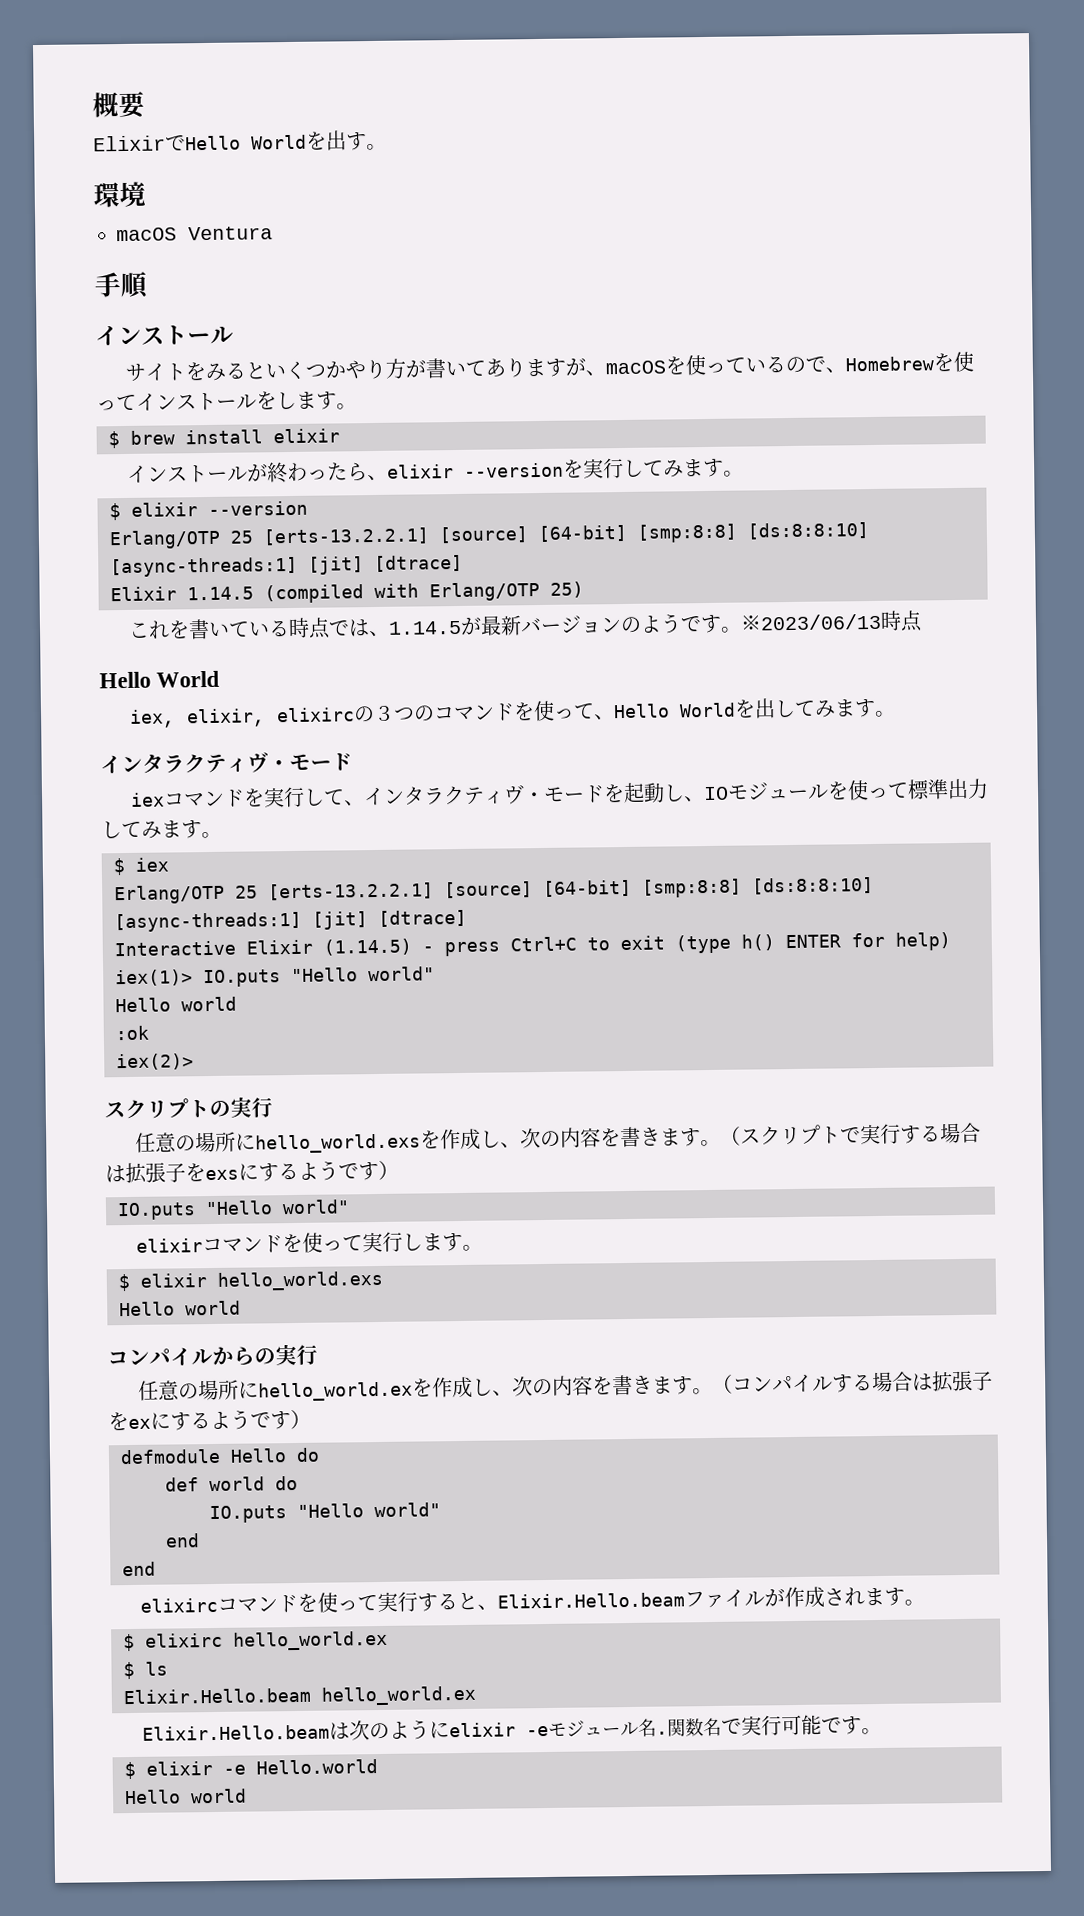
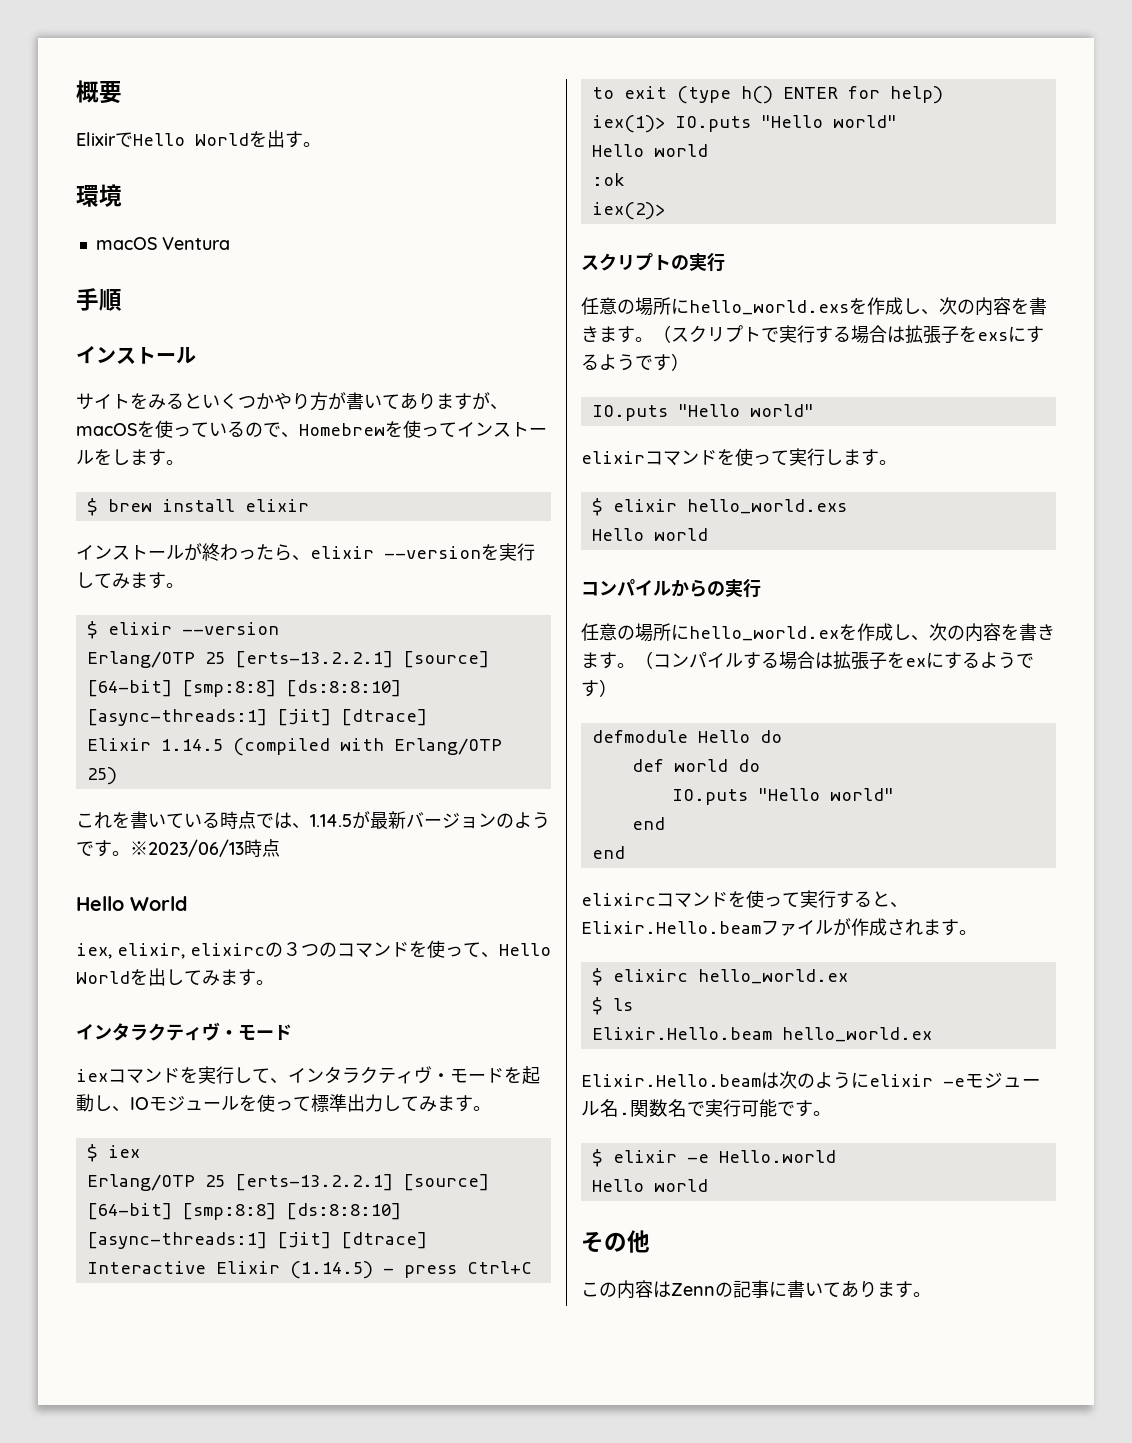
(247, 1796) none -> [581,1230,650,1253] [581,1280,931,1299] // その他 // この内容はZennの記事に書いてあります。

